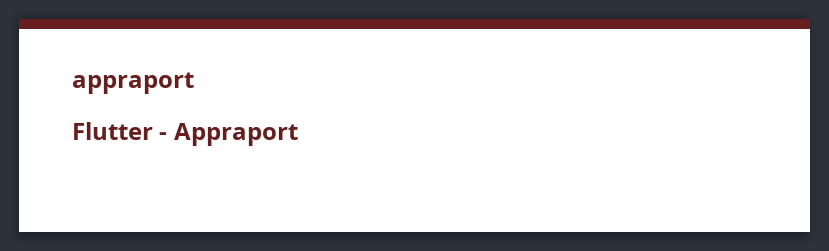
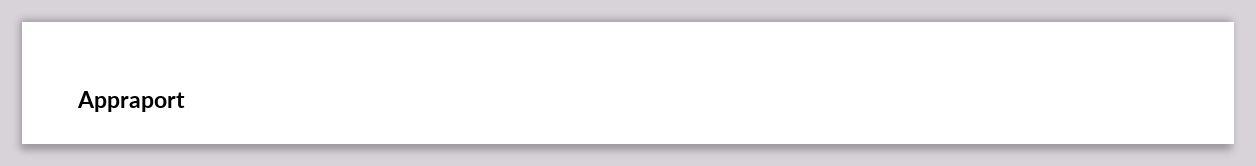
[72,72,194,94] [72,122,168,140] appraport // Flutter - -> (77, 101) none

